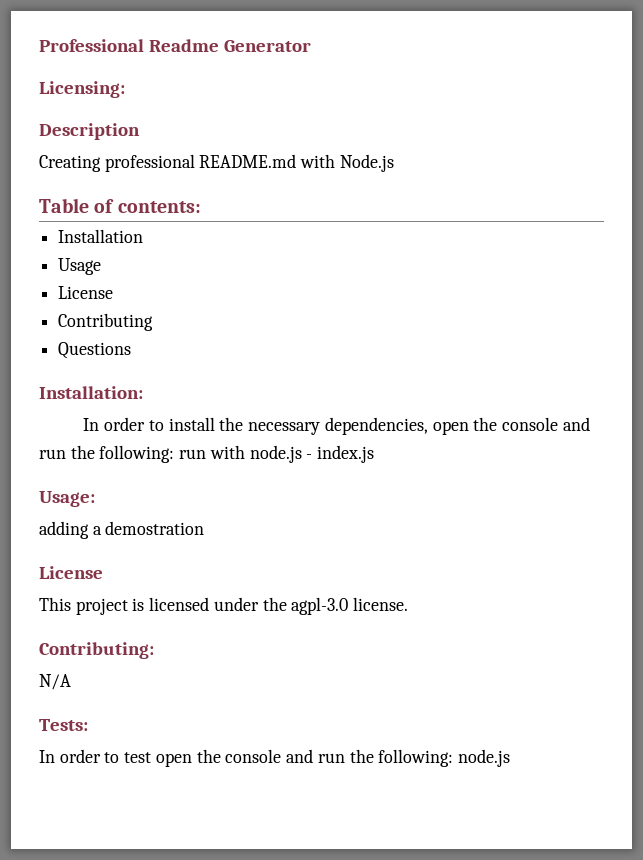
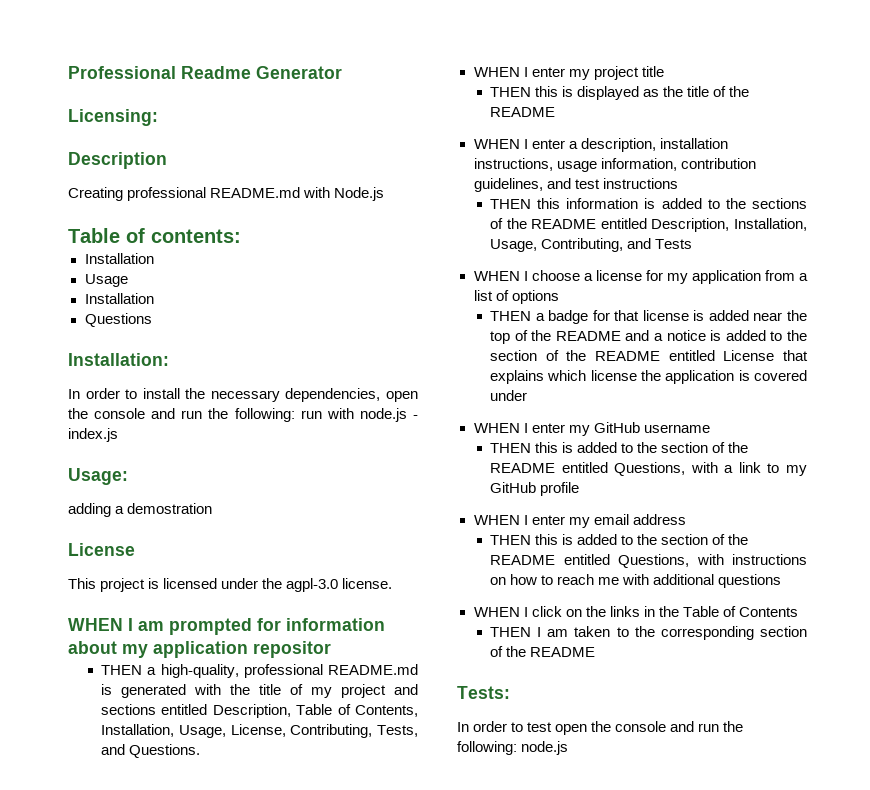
[58,286,114,299] [58,313,154,331] License // Contributing -> [84,293,154,304] Installation
[39,642,154,659] [39,674,71,690] Contributing: // N/A -> [68,618,385,635] [68,641,331,658] [101,664,418,678] [101,684,418,698] [101,704,418,718] [101,724,418,738] [101,744,201,758] [473,66,664,80] [490,86,750,100] [490,107,556,117] [473,138,728,152] [473,158,756,172] [473,178,678,192] [490,198,807,209] [490,218,807,232] [490,238,693,252] [473,270,808,284] [473,290,559,304] [490,310,807,324] [490,330,807,344] [490,350,808,361] [490,370,807,384] [490,390,528,401] [473,422,710,436] [490,442,749,453] [490,462,807,476] [490,482,580,496] [473,514,686,528] [490,534,749,545] [490,554,807,568] [490,574,782,588] [473,606,798,617] [490,626,807,640] [490,646,596,657] WHEN I am prompted for information about my application repositor // THEN a high-quality, professional README.md is generated with the title of my project and sections entitled Description, Table of Contents, Installation, Usage, License, Contributing, Tests, and Questions. // WHEN I enter my project title // THEN this is displayed as the title of the README // WHEN I enter a description, installation instructions, usage information, contribution guidelines, and test instructions // THEN this information is added to the sections of the README entitled Description, Installation, Usage, Contributing, and Tests // WHEN I choose a license for my application from a list of options // THEN a badge for that license is added near the top of the README and a notice is added to the section of the README entitled License that explains which license the application is covered under // WHEN I enter my GitHub username // THEN this is added to the section of the README entitled Questions, with a link to my GitHub profile // WHEN I enter my email address // THEN this is added to the section of the README entitled Questions, with instructions on how to reach me with additional questions // WHEN I click on the links in the Table of Contents // THEN I am taken to the corresponding section of the README

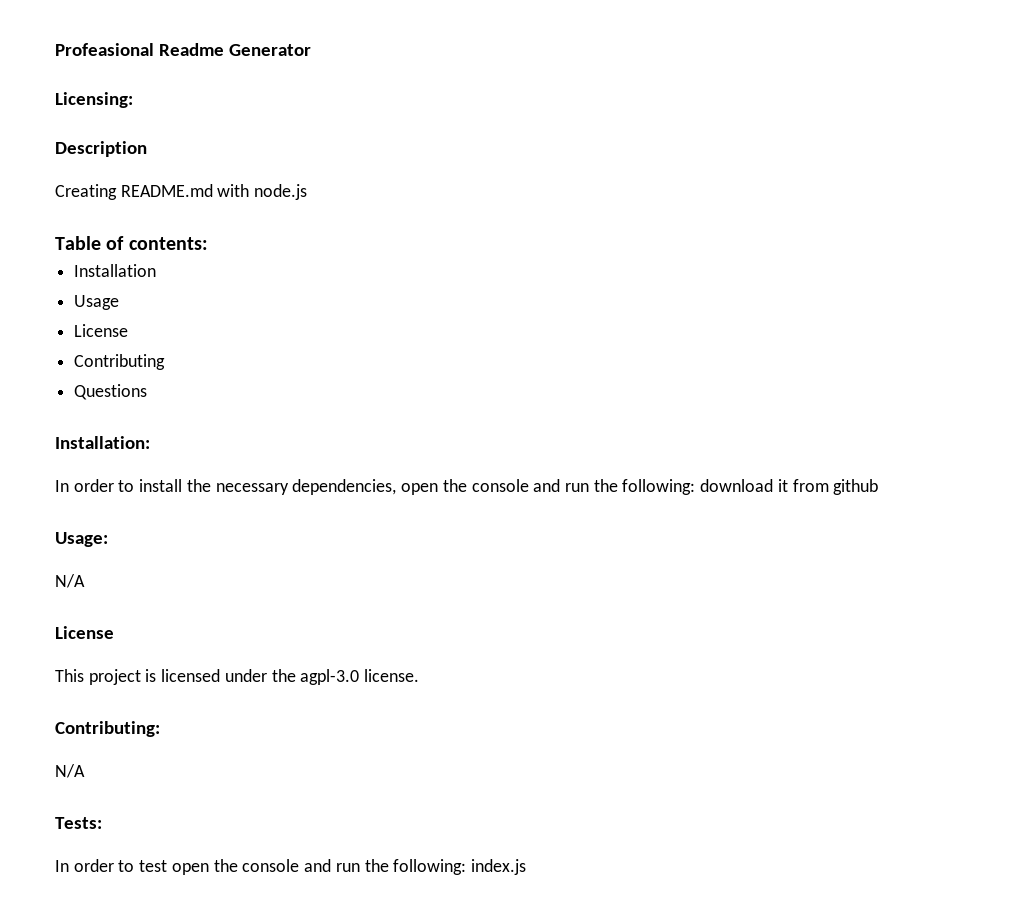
[68,66,176,79] Professional -> [55,43,154,56] Profeasional
[127,187,207,201] professional -> (117, 192) none
[334,187,385,201] Node.js -> [254,184,308,200] node.js
[84,293,154,304] Installation -> [74,324,129,337] [74,354,166,370] License // Contributing
[300,408,418,422] [68,428,118,442] [68,468,128,485] [68,503,213,517] run with node.js - index.js // Usage: // adding a demostration -> [700,479,879,495] [55,532,108,547] [55,574,85,588] download it from github // Usage: // N/A
[68,618,385,635] [68,641,331,658] [101,664,418,678] [101,684,418,698] [101,704,418,718] [101,724,418,738] [101,744,201,758] [473,66,664,80] [490,86,750,100] [490,107,556,117] [473,138,728,152] [473,158,756,172] [473,178,678,192] [490,198,807,209] [490,218,807,232] [490,238,693,252] [473,270,808,284] [473,290,559,304] [490,310,807,324] [490,330,807,344] [490,350,808,361] [490,370,807,384] [490,390,528,401] [473,422,710,436] [490,442,749,453] [490,462,807,476] [490,482,580,496] [473,514,686,528] [490,534,749,545] [490,554,807,568] [490,574,782,588] [473,606,798,617] [490,626,807,640] [490,646,596,657] WHEN I am prompted for information about my application repositor // THEN a high-quality, professional README.md is generated with the title of my project and sections entitled Description, Table of Contents, Installation, Usage, License, Contributing, Tests, and Questions. // WHEN I enter my project title // THEN this is displayed as the title of the README // WHEN I enter a description, installation instructions, usage information, contribution guidelines, and test instructions // THEN this information is added to the sections of the README entitled Description, Installation, Usage, Contributing, and Tests // WHEN I choose a license for my application from a list of options // THEN a badge for that license is added near the top of the README and a notice is added to the section of the README entitled License that explains which license the application is covered under // WHEN I enter my GitHub username // THEN this is added to the section of the README entitled Questions, with a link to my GitHub profile // WHEN I enter my email address // THEN this is added to the section of the README entitled Questions, with instructions on how to reach me with additional questions // WHEN I click on the links in the Table of Contents // THEN I am taken to the corresponding section of the README -> [55,721,160,737] [55,764,85,778] Contributing: // N/A
[521,741,569,755] node.js -> [470,859,526,875] index.js

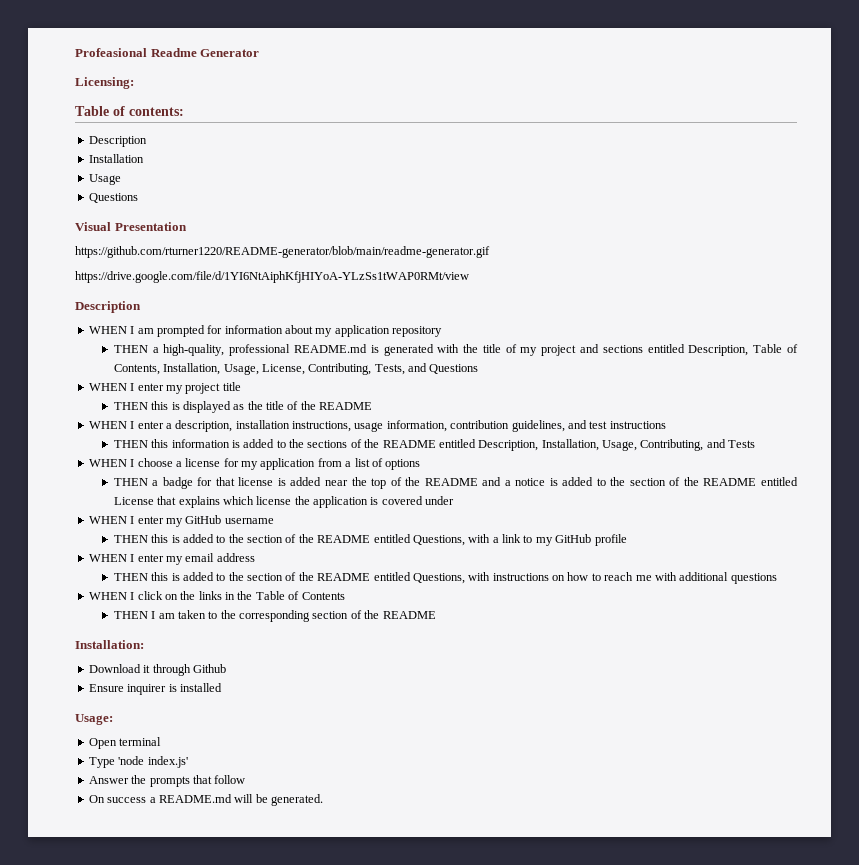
[55,141,147,157] [55,184,308,200] // Description // Creating README.md with node.js -> (134, 83) none
(208, 243) none -> [88,136,147,147] // Description
[74,324,129,337] [74,354,166,370] [74,384,148,400] [55,436,150,449] [55,479,879,495] [55,532,108,547] [55,574,85,588] [55,626,114,639] [55,669,420,685] [55,721,160,737] [55,764,85,778] [55,817,102,829] [55,859,526,875] License // Contributing // Questions // Installation: // In order to install the necessary dependencies, open the console and run the following: download it from github // Usage: // N/A // License // This project is licensed under the agpl-3.0 license. // Contributing: // N/A // Tests: // In order to test open the console and run the following: index.js -> [88,193,138,203] [75,222,187,231] [75,246,490,258] [75,271,469,283] [75,301,141,313] [88,325,443,337] [113,344,798,356] [113,363,479,375] [88,382,241,394] [113,401,373,413] [88,420,666,432] [113,439,756,451] [88,458,421,470] [113,477,799,489] [113,496,455,508] [88,515,274,527] [113,534,627,546] [88,553,255,565] [113,572,777,584] [88,591,345,600] [113,610,436,622] [75,640,144,649] [88,664,226,676] [88,683,222,695] [75,714,113,725] [88,737,162,749] [88,756,188,768] [88,775,246,787] [88,794,323,806] Questions // Visual Presentation // https://github.com/rturner1220/README-generator/blob/main/readme-generator.gif // https://drive.google.com/file/d/1YI6NtAiphKfjHIYoA-YLzSs1tWAP0RMt/view // Description // WHEN I am prompted for information about my application repository // THEN a high-quality, professional README.md is generated with the title of my project and sections entitled Description, Table of Contents, Installation, Usage, License, Contributing, Tests, and Questions // WHEN I enter my project title // THEN this is displayed as the title of the README // WHEN I enter a description, installation instructions, usage information, contribution guidelines, and test instructions // THEN this information is added to the sections of the README entitled Description, Installation, Usage, Contributing, and Tests // WHEN I choose a license for my application from a list of options // THEN a badge for that license is added near the top of the README and a notice is added to the section of the README entitled License that explains which license the application is covered under // WHEN I enter my GitHub username // THEN this is added to the section of the README entitled Questions, with a link to my GitHub profile // WHEN I enter my email address // THEN this is added to the section of the README entitled Questions, with instructions on how to reach me with additional questions // WHEN I click on the links in the Table of Contents // THEN I am taken to the corresponding section of the README // Installation: // Download it through Github // Ensure inquirer is installed // Usage: // Open terminal // Type 'node index.js' // Answer the prompts that follow // On success a README.md will be generated.

